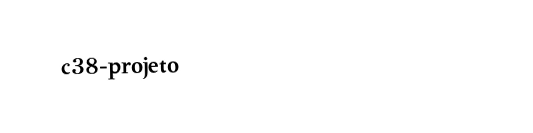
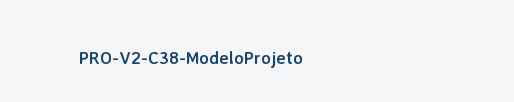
[60,56,180,81] c38-projeto -> [79,51,303,68] PRO-V2-C38-ModeloProjeto

